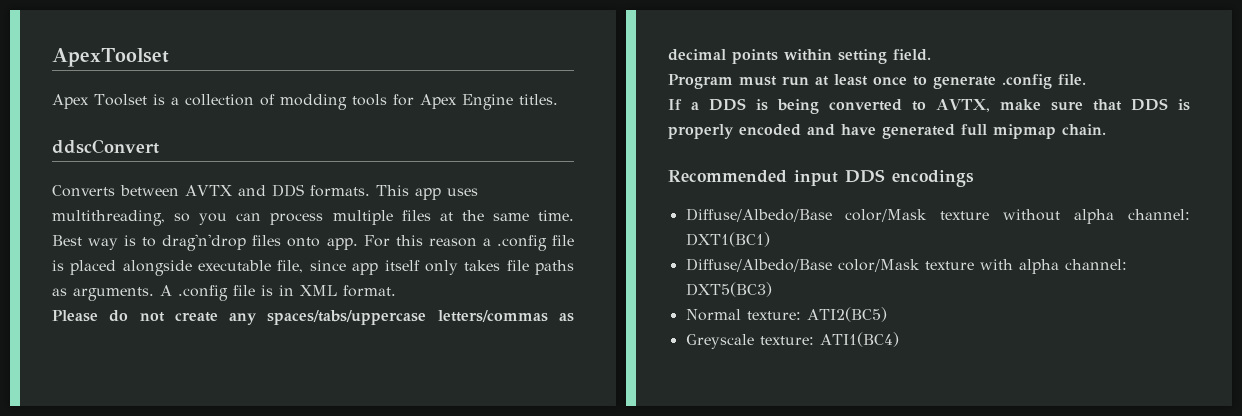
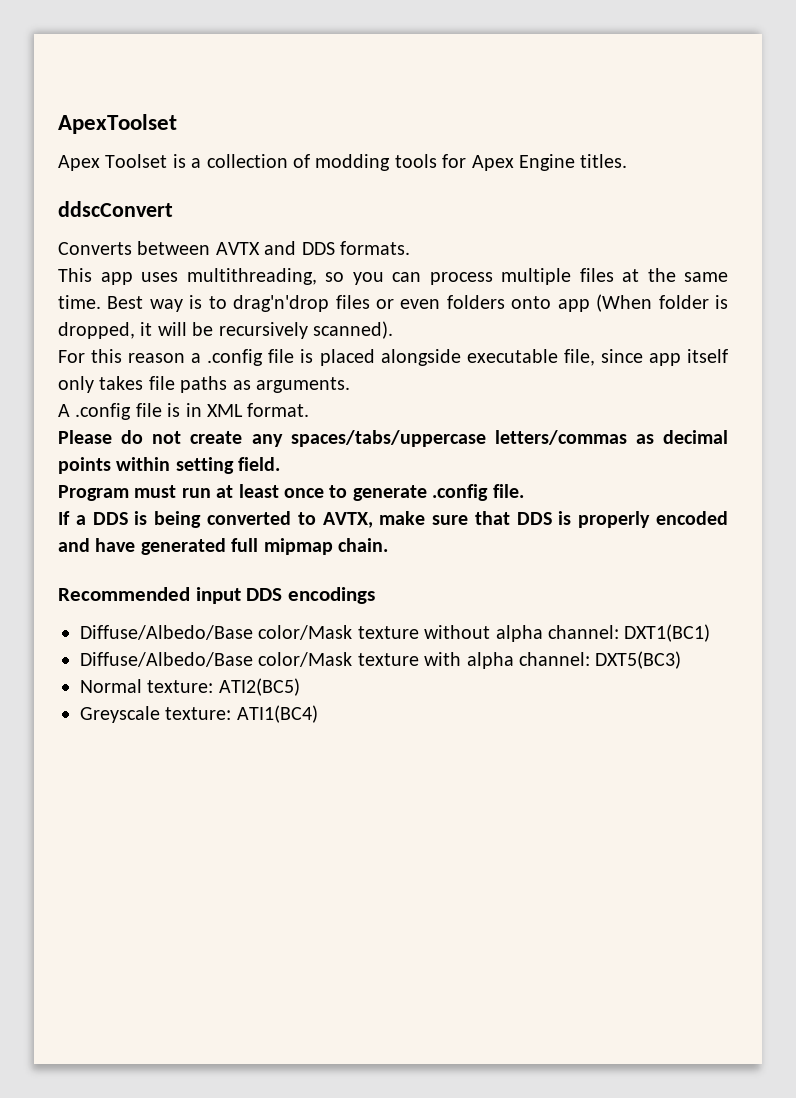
(370, 191) none -> (410, 248) //
[287,237,358,250] onto app. -> [376,294,729,312] [58,321,393,339] or even folders onto app (When folder is dropped, it will be recursively scanned). //
(154, 294) none -> (350, 385) //

